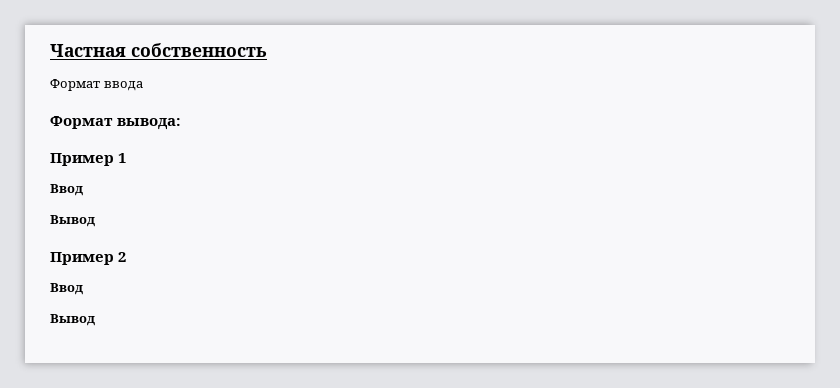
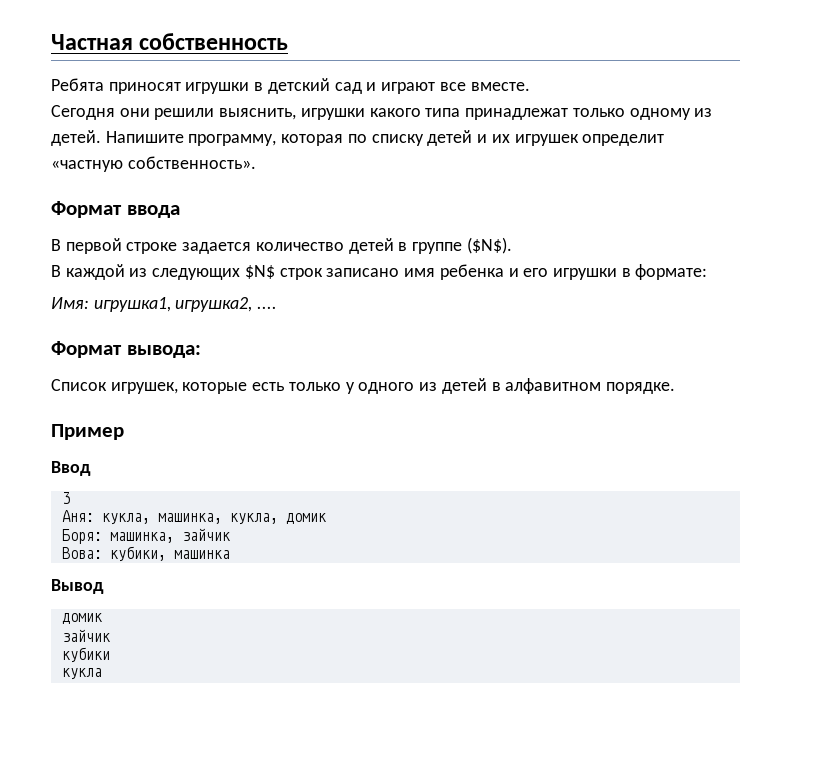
[50,79,143,91] [50,116,182,130] [50,153,127,166] [50,184,83,196] [50,215,95,227] [50,252,127,265] [50,283,83,295] [50,314,95,326] Формат ввода // Формат вывода: // Пример 1 // Ввод // Вывод // Пример 2 // Ввод // Вывод -> [51,78,530,94] [51,105,713,120] [51,130,665,146] [51,156,256,172] [51,201,180,218] [51,237,512,254] [51,264,708,280] [51,297,278,312] [51,341,201,358] [51,378,675,394] [51,424,124,440] [51,461,91,476] [61,492,70,504] [61,510,326,525] [61,528,230,544] [61,546,230,562] [51,579,104,594] [61,613,102,624] [61,629,110,642] [61,647,110,663] [61,668,102,680] Ребята приносят игрушки в детский сад и играют все вместе. // Сегодня они решили выяснить, игрушки какого типа принадлежат только одному из детей. Напишите программу, которая по списку детей и их игрушек определит «частную собственность». // Формат ввода // В первой строке задается количество детей в группе ($N$). // В каждой из следующих $N$ строк записано имя ребенка и его игрушки в формате: // Имя: игрушка1, игрушка2, .... // Формат вывода: // Список игрушек, которые есть только у одного из детей в алфавитном порядке. // Пример // Ввод // 3 // Аня: кукла, машинка, кукла, домик // Боря: машинка, зайчик // Вова: кубики, машинка // Вывод // домик // зайчик // кубики // кукла

